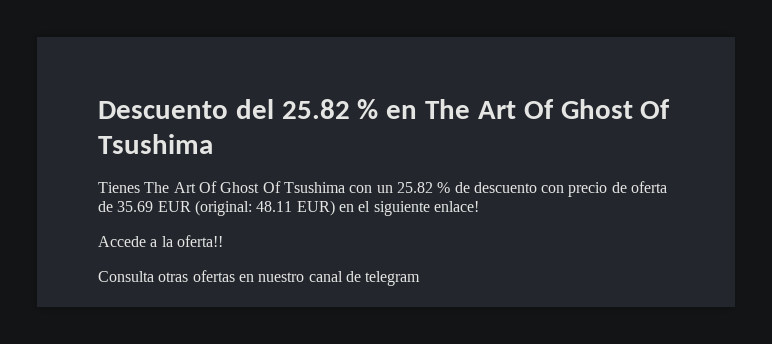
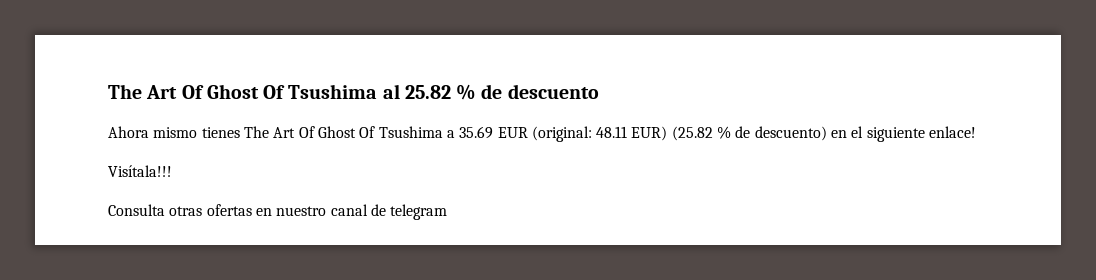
[98,99,671,119] [98,134,213,154] [98,181,668,197] [98,201,113,212] Descuento del 25.82 % en The Art Of Ghost Of Tsushima // Tienes The Art Of Ghost Of Tsushima con un 25.82 % de descuento con precio de oferta de -> [108,84,599,100] [108,126,455,138] The Art Of Ghost Of Tsushima al 25.82 % de descuento // Ahora mismo tienes The Art Of Ghost Of Tsushima a
(335, 208) none -> [671,126,827,141] (25.82 % de descuento)
[98,235,223,247] Accede a la oferta!! -> [108,165,172,177] Visítala!!!

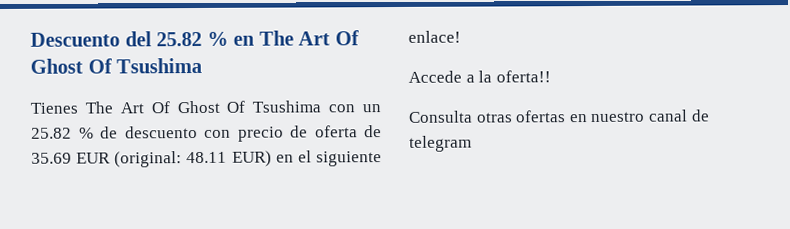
[108,84,599,100] [108,126,455,138] The Art Of Ghost Of Tsushima al 25.82 % de descuento // Ahora mismo tienes The Art Of Ghost Of Tsushima a -> [30,30,360,47] [30,57,203,74] [30,100,381,114] [31,125,382,142] Descuento del 25.82 % en The Art Of Ghost Of Tsushima // Tienes The Art Of Ghost Of Tsushima con un 25.82 % de descuento con precio de oferta de
[671,126,827,141] (25.82 % de descuento) -> (272, 158) none
[108,165,172,177] Visítala!!! -> [408,70,551,83] Accede a la oferta!!

